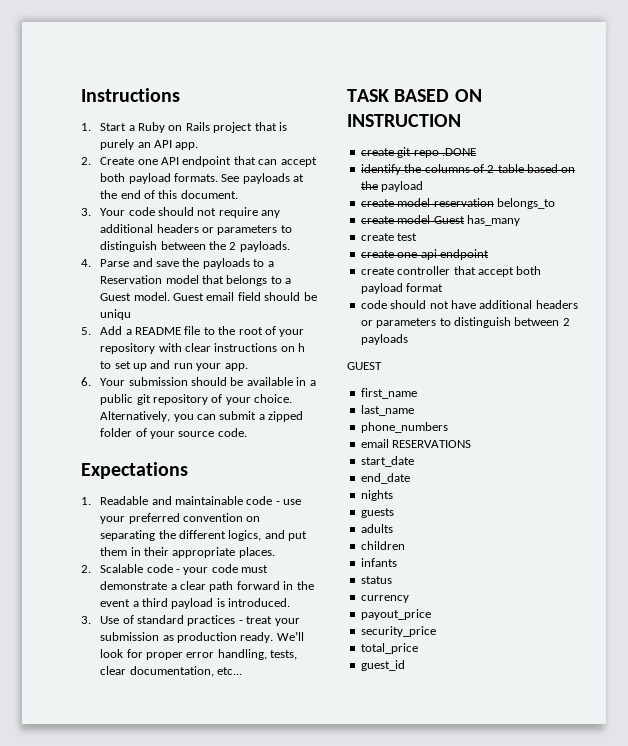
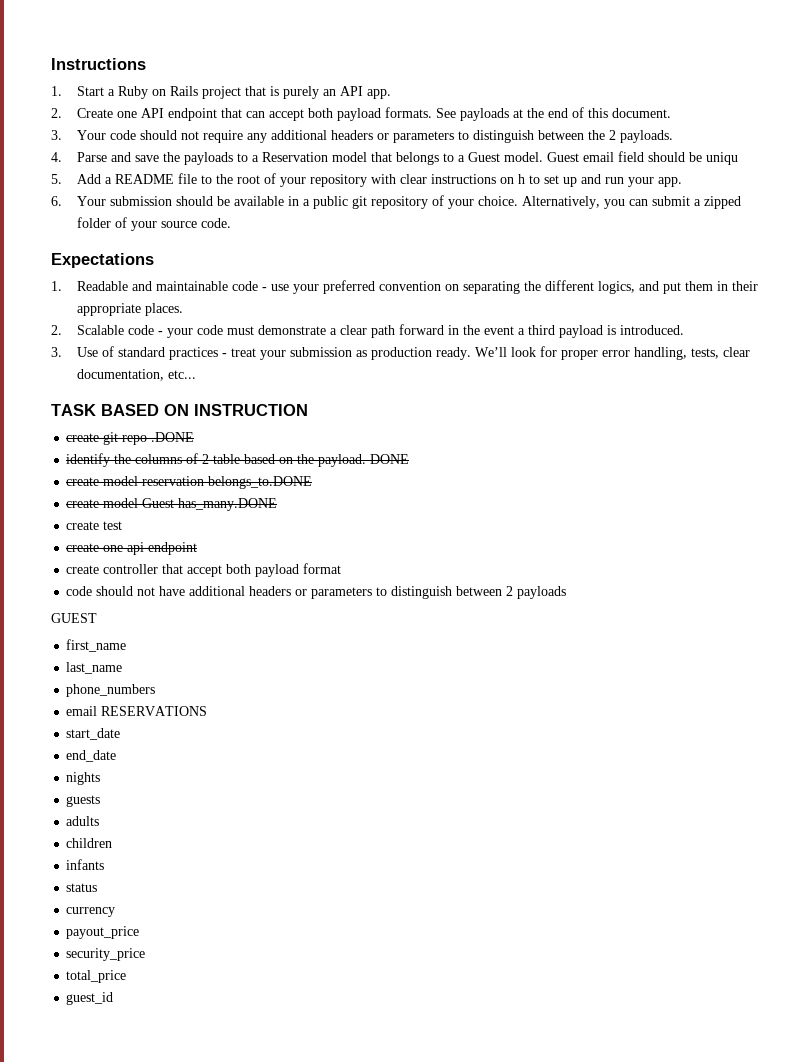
[381,181,424,192] payload -> [318,454,410,467] payload. DONE
[496,198,555,209] belongs_to -> [208,476,313,489] belongs_to.DONE
[466,215,520,226] has_many -> [178,498,278,511] has_many.DONE

